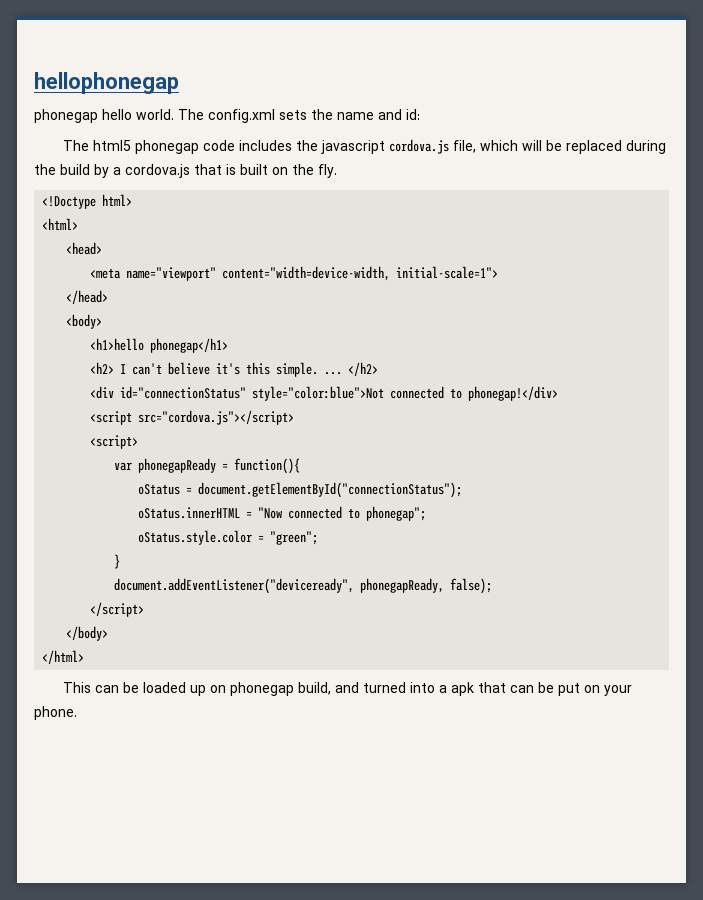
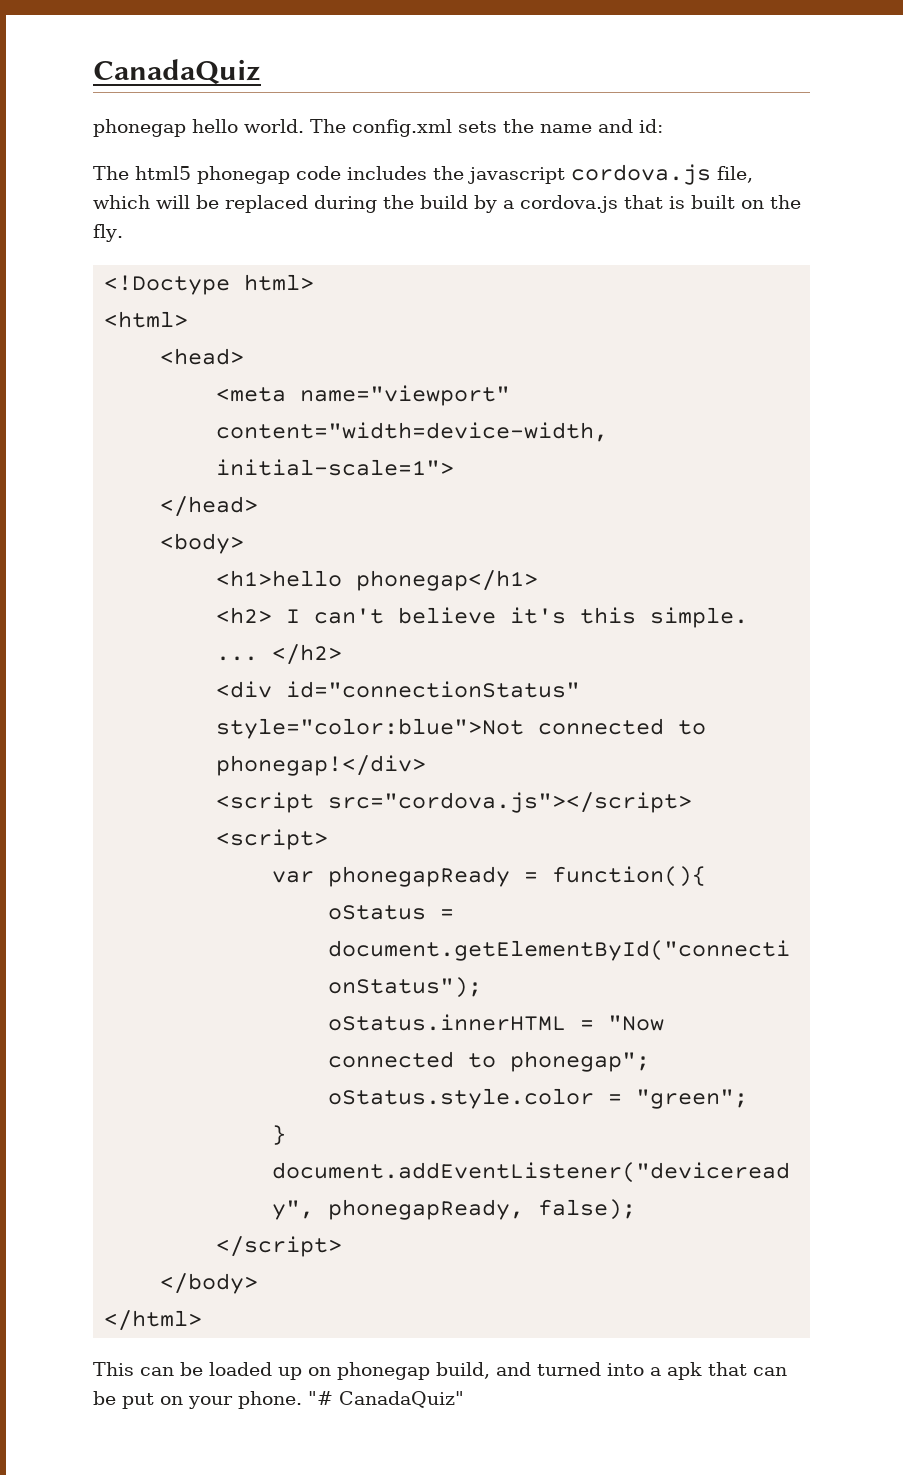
[34,72,179,94] hellophonegap -> [93,59,261,85] CanadaQuiz
(77, 713) none -> [308,1391,464,1408] "# CanadaQuiz"

